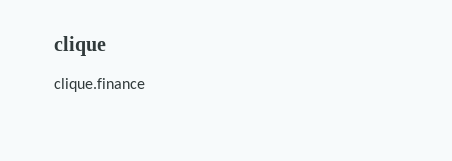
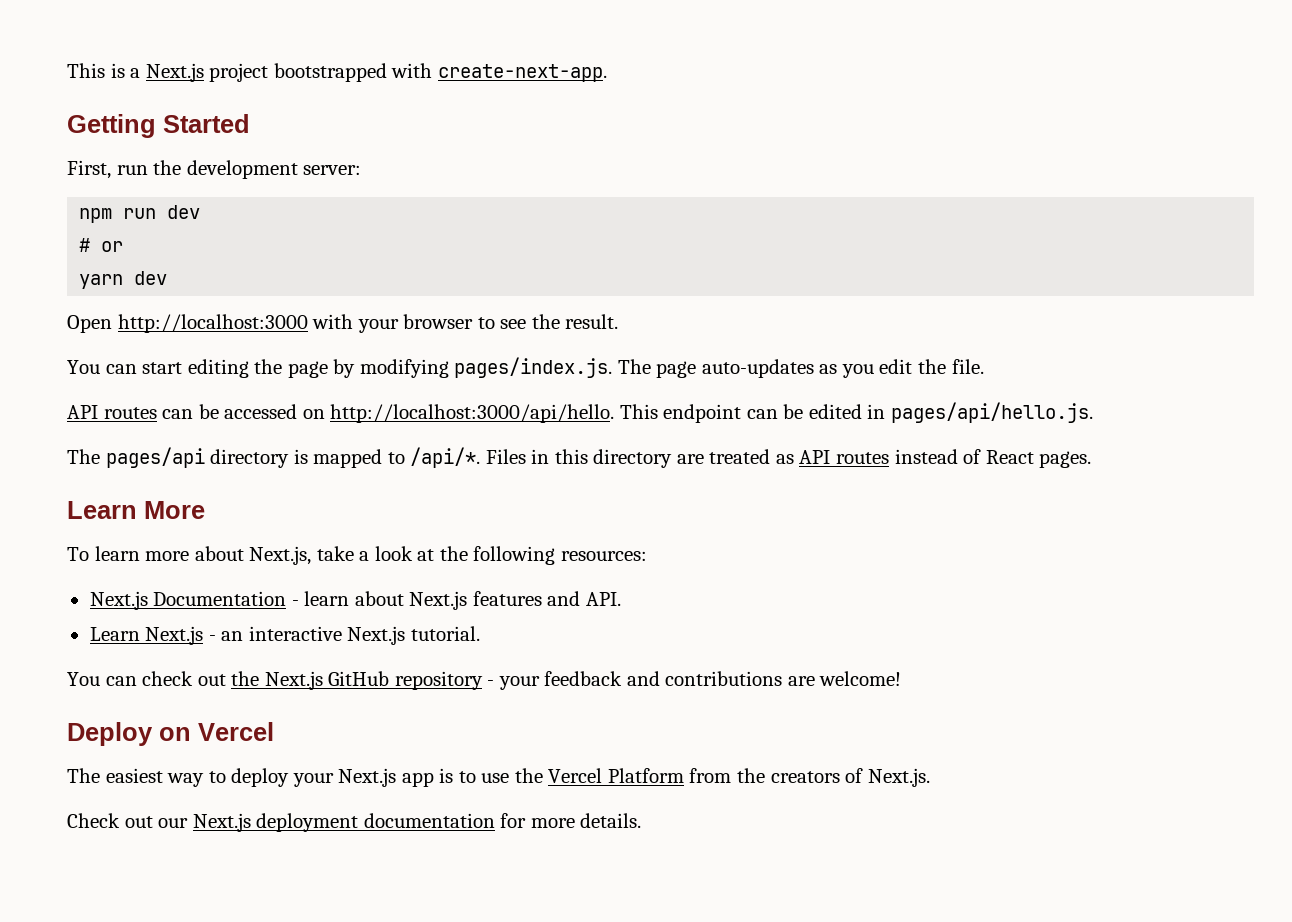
[54,36,106,56] [54,78,145,92] clique // clique.finance -> [67,63,607,82] [67,114,250,138] [67,160,362,179] [79,205,201,223] [79,238,124,252] [79,271,168,289] [67,314,619,333] [67,357,984,378] [67,402,1093,423] [67,447,1092,468] [67,501,205,519] [67,546,647,565] [89,591,621,610] [89,626,480,645] [67,671,902,690] [67,722,274,746] [67,768,930,787] [67,813,642,832] This is a Next.js project bootstrapped with create-next-app. // Getting Started // First, run the development server: // npm run dev // # or // yarn dev // Open http://localhost:3000 with your browser to see the result. // You can start editing the page by modifying pages/index.js. The page auto-updates as you edit the file. // API routes can be accessed on http://localhost:3000/api/hello. This endpoint can be edited in pages/api/hello.js. // The pages/api directory is mapped to /api/*. Files in this directory are treated as API routes instead of React pages. // Learn More // To learn more about Next.js, take a look at the following resources: // Next.js Documentation - learn about Next.js features and API. // Learn Next.js - an interactive Next.js tutorial. // You can check out the Next.js GitHub repository - your feedback and contributions are welcome! // Deploy on Vercel // The easiest way to deploy your Next.js app is to use the Vercel Platform from the creators of Next.js. // Check out our Next.js deployment documentation for more details.

